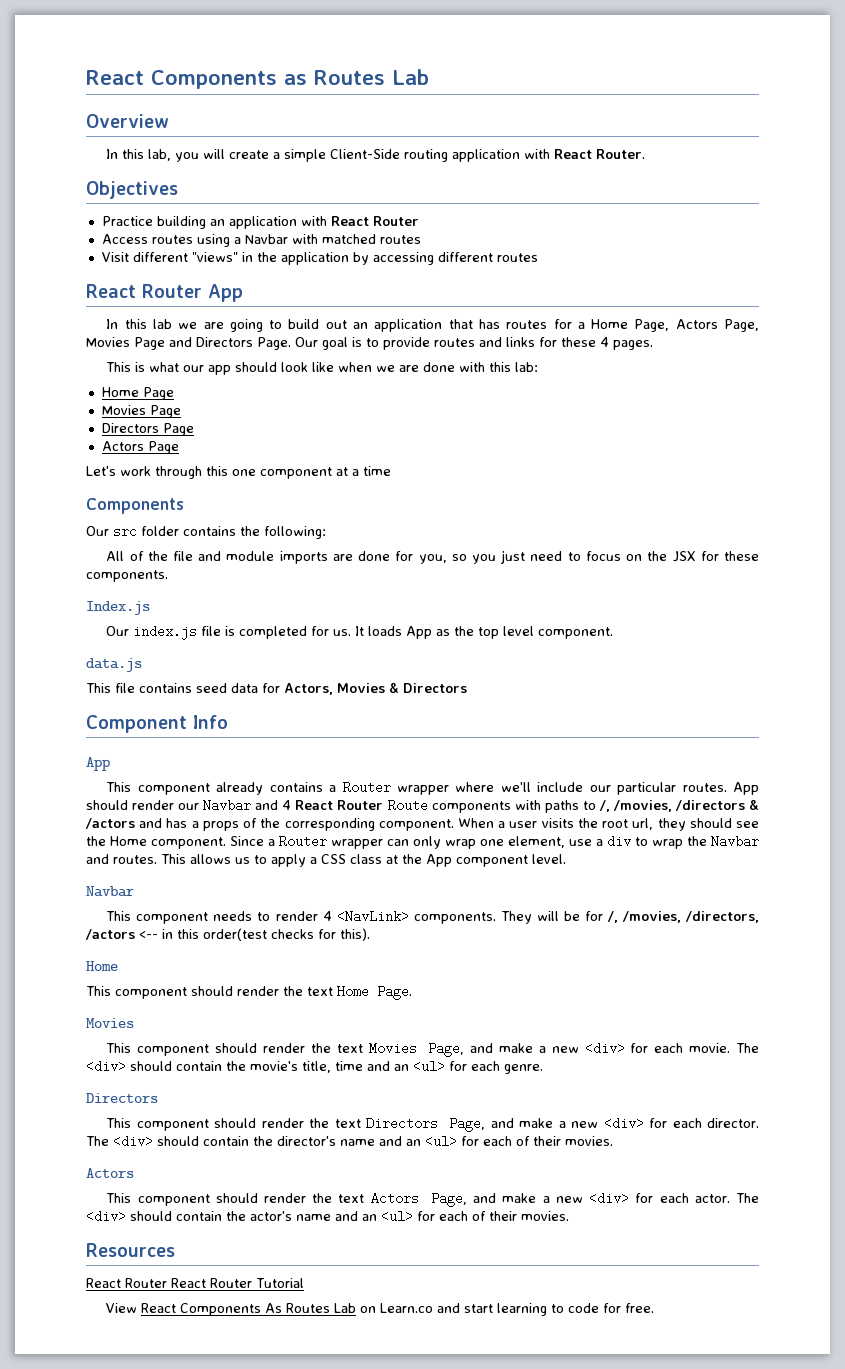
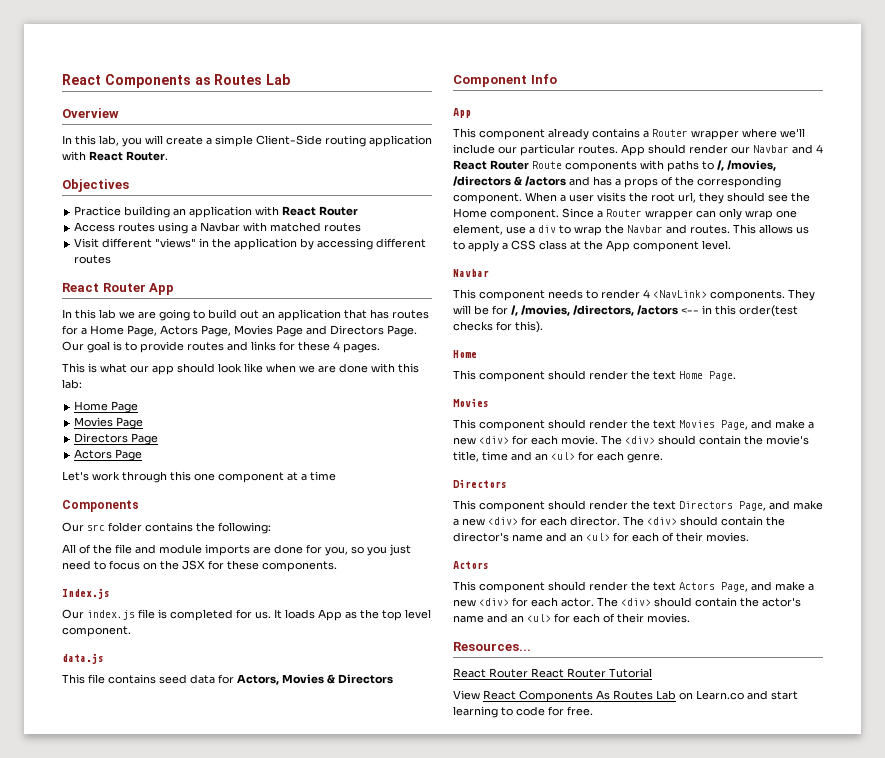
[86,1243,175,1257] Resources -> [453,642,531,651] Resources...

